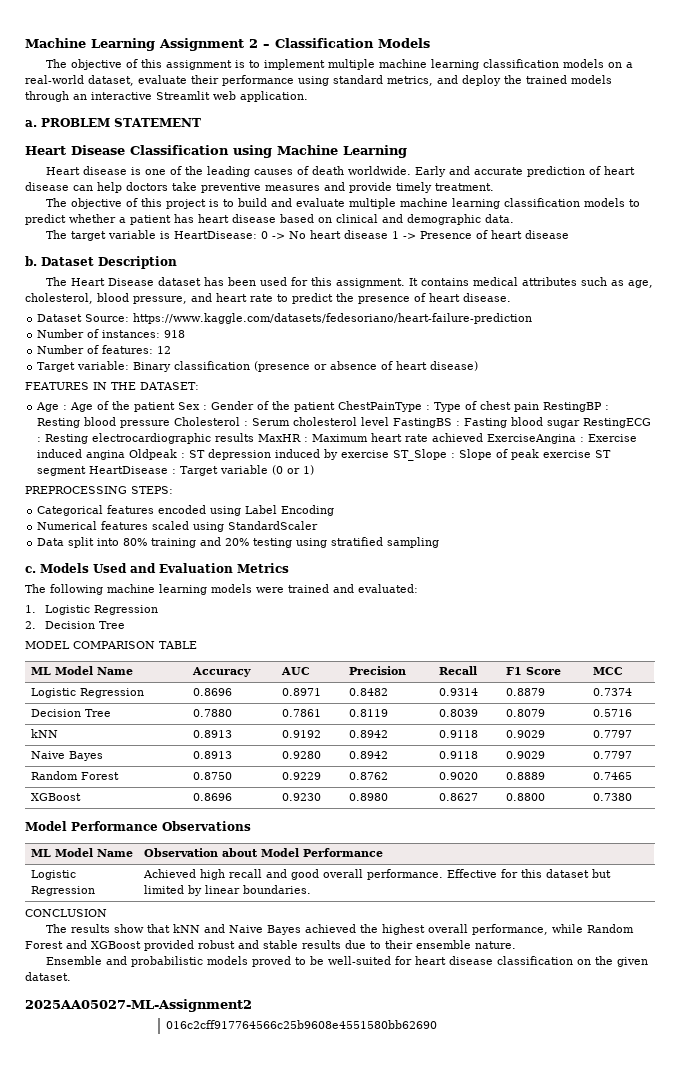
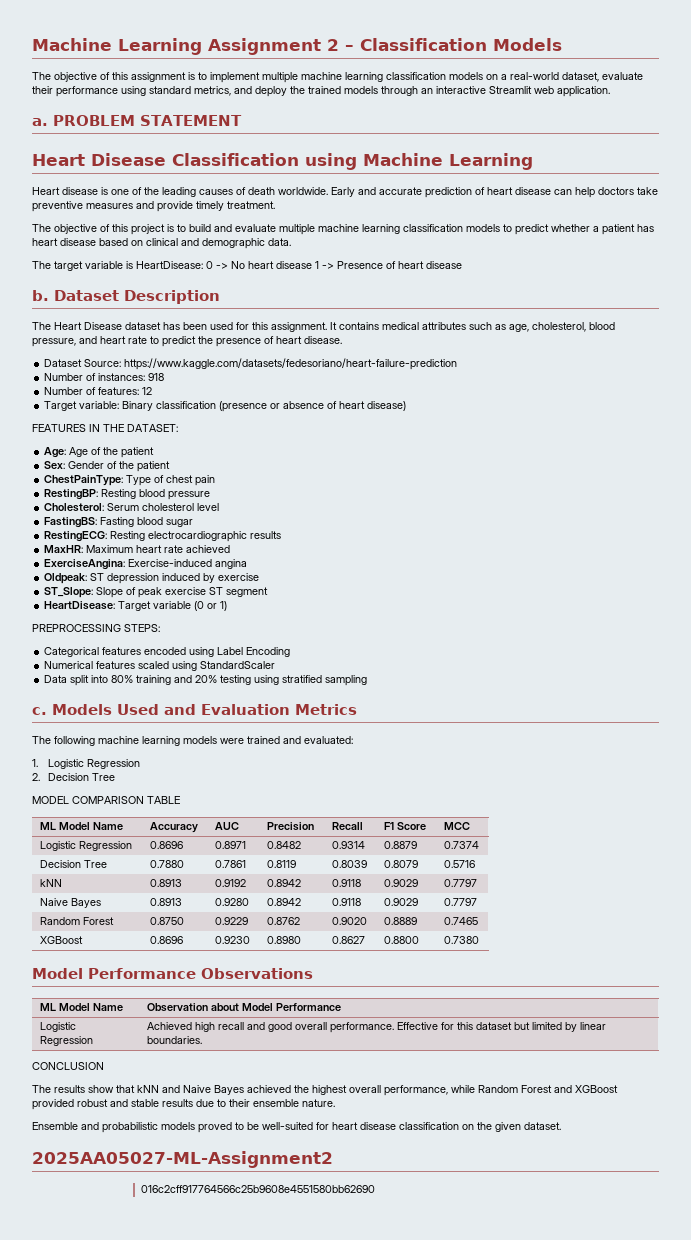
[36,402,68,412] Age : -> [44,447,67,458] Age:
[178,402,208,410] Sex : -> [44,461,66,469] // Sex:
[338,401,431,412] ChestPainType : -> [44,475,124,486] // ChestPainType:
[543,402,610,412] RestingBP : -> [44,489,99,500] // RestingBP:
[174,417,249,426] Cholesterol : -> [44,503,105,512] // Cholesterol:
[393,418,461,428] FastingBS : -> [44,517,98,528] // FastingBS:
[583,418,652,428] [37,437,42,442] RestingECG : -> [44,531,108,542] // RestingECG:
[258,434,309,442] MaxHR : -> [44,545,84,553] // MaxHR:
[487,434,638,444] [37,449,83,458] ExerciseAngina : Exercise induced -> [44,559,213,570] // ExerciseAngina: Exercise-induced
[129,449,186,460] Oldpeak : -> [44,573,88,584] // Oldpeak:
[393,449,456,461] ST_Slope : -> [44,587,94,598] // ST_Slope:
[89,466,177,474] HeartDisease : -> [44,601,116,610] // HeartDisease:

